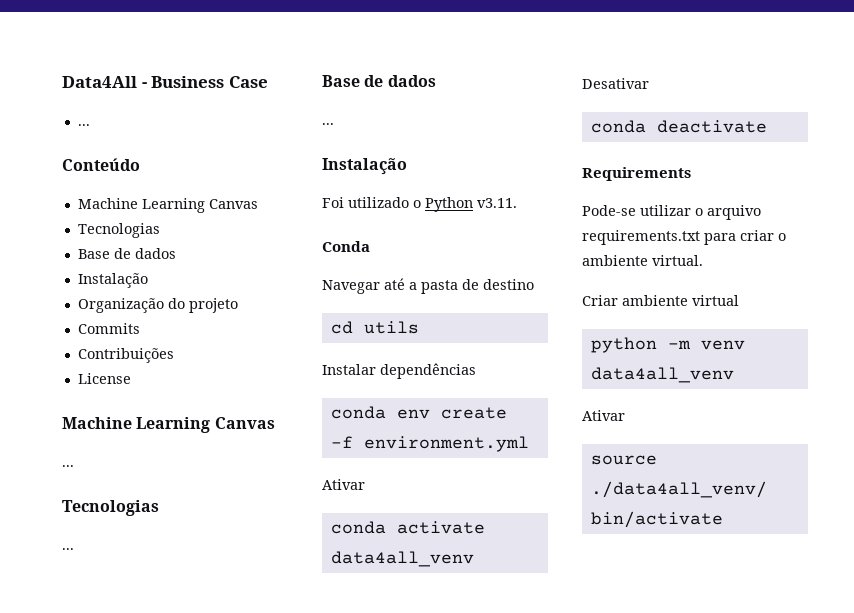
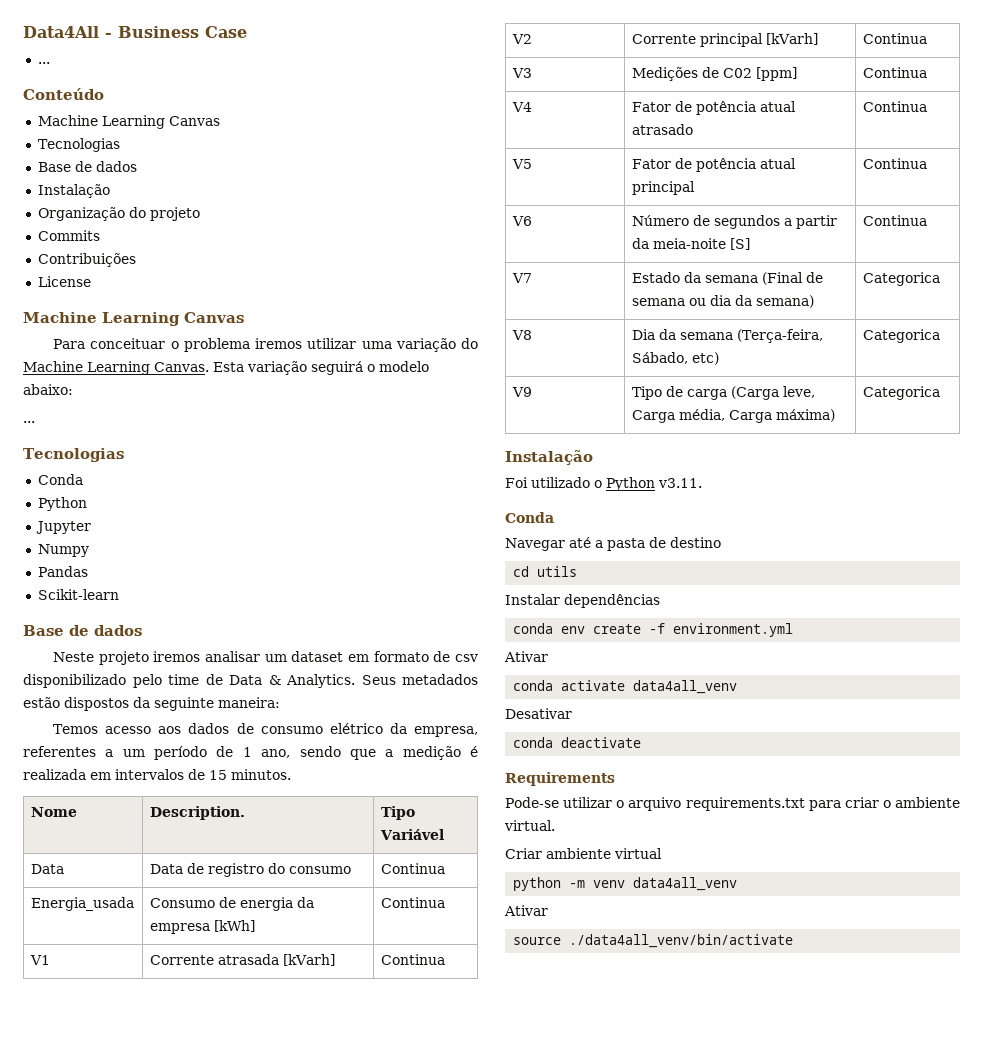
[62,465,74,467] [62,500,159,516] [62,548,74,550] [322,75,436,87] [322,123,334,125] ... // Tecnologias // ... // Base de dados // ... -> [53,338,478,352] [23,361,429,375] [23,384,73,395] [23,421,35,423] [23,448,124,462] [37,474,83,485] [37,497,87,511] [35,521,91,534] [37,544,89,557] [37,566,88,577] [37,589,119,600] [23,625,142,636] [53,651,479,665] [23,674,478,688] [23,697,280,711] [53,723,479,737] [23,746,479,760] [23,769,291,780] [30,807,77,817] [149,806,245,820] [380,806,415,820] [379,829,444,840] [30,864,64,874] [149,863,351,877] [380,863,445,874] [30,897,134,911] [149,897,314,911] [149,920,255,934] [380,897,445,908] [29,955,50,965] [149,954,335,966] [380,954,445,965] [511,34,532,44] [631,33,818,47] [862,33,927,44] [511,68,532,78] [631,67,797,81] [862,67,927,78] [511,102,532,112] [631,101,796,115] [631,124,693,135] [862,101,927,112] [511,159,532,169] [631,158,796,172] [631,181,695,195] [862,158,927,169] [511,216,532,226] [631,215,837,229] [631,238,750,250] [862,215,927,226] [511,273,532,283] [631,272,823,285] [631,295,814,308] [862,272,940,286] [511,330,532,340] [631,329,823,343] [631,352,719,365] [862,329,940,343] [511,387,532,397] [631,386,815,400] [631,409,835,423] [862,386,940,400] Para conceituar o problema iremos utilizar uma variação do Machine Learning Canvas. Esta variação seguirá o modelo abaixo: // ... // Tecnologias // Conda // Python // Jupyter // Numpy // Pandas // Scikit-learn // Base de dados // Neste projeto iremos analisar um dataset em formato de csv disponibilizado pelo time de Data & Analytics. Seus metadados estão dispostos da seguinte maneira: // Temos acesso aos dados de consumo elétrico da empresa, referentes a um período de 1 ano, sendo que a medição é realizada em intervalos de 15 minutos. // Nome | Description. | Tipo Variável // Data | Data de registro do consumo | Continua // Energia_usada | Consumo de energia da empresa [kWh] | Continua // V1 | Corrente atrasada [kVarh] | Continua // V2 | Corrente principal [kVarh] | Continua // V3 | Medições de C02 [ppm] | Continua // V4 | Fator de potência atual atrasado | Continua // V5 | Fator de potência atual principal | Continua // V6 | Número de segundos a partir da meia-noite [S] | Continua // V7 | Estado da semana (Final de semana ou dia da semana) | Categorica // V8 | Dia da semana (Terça-feira, Sábado, etc) | Categorica // V9 | Tipo de carga (Carga leve, Carga média, Carga máxima) | Categorica

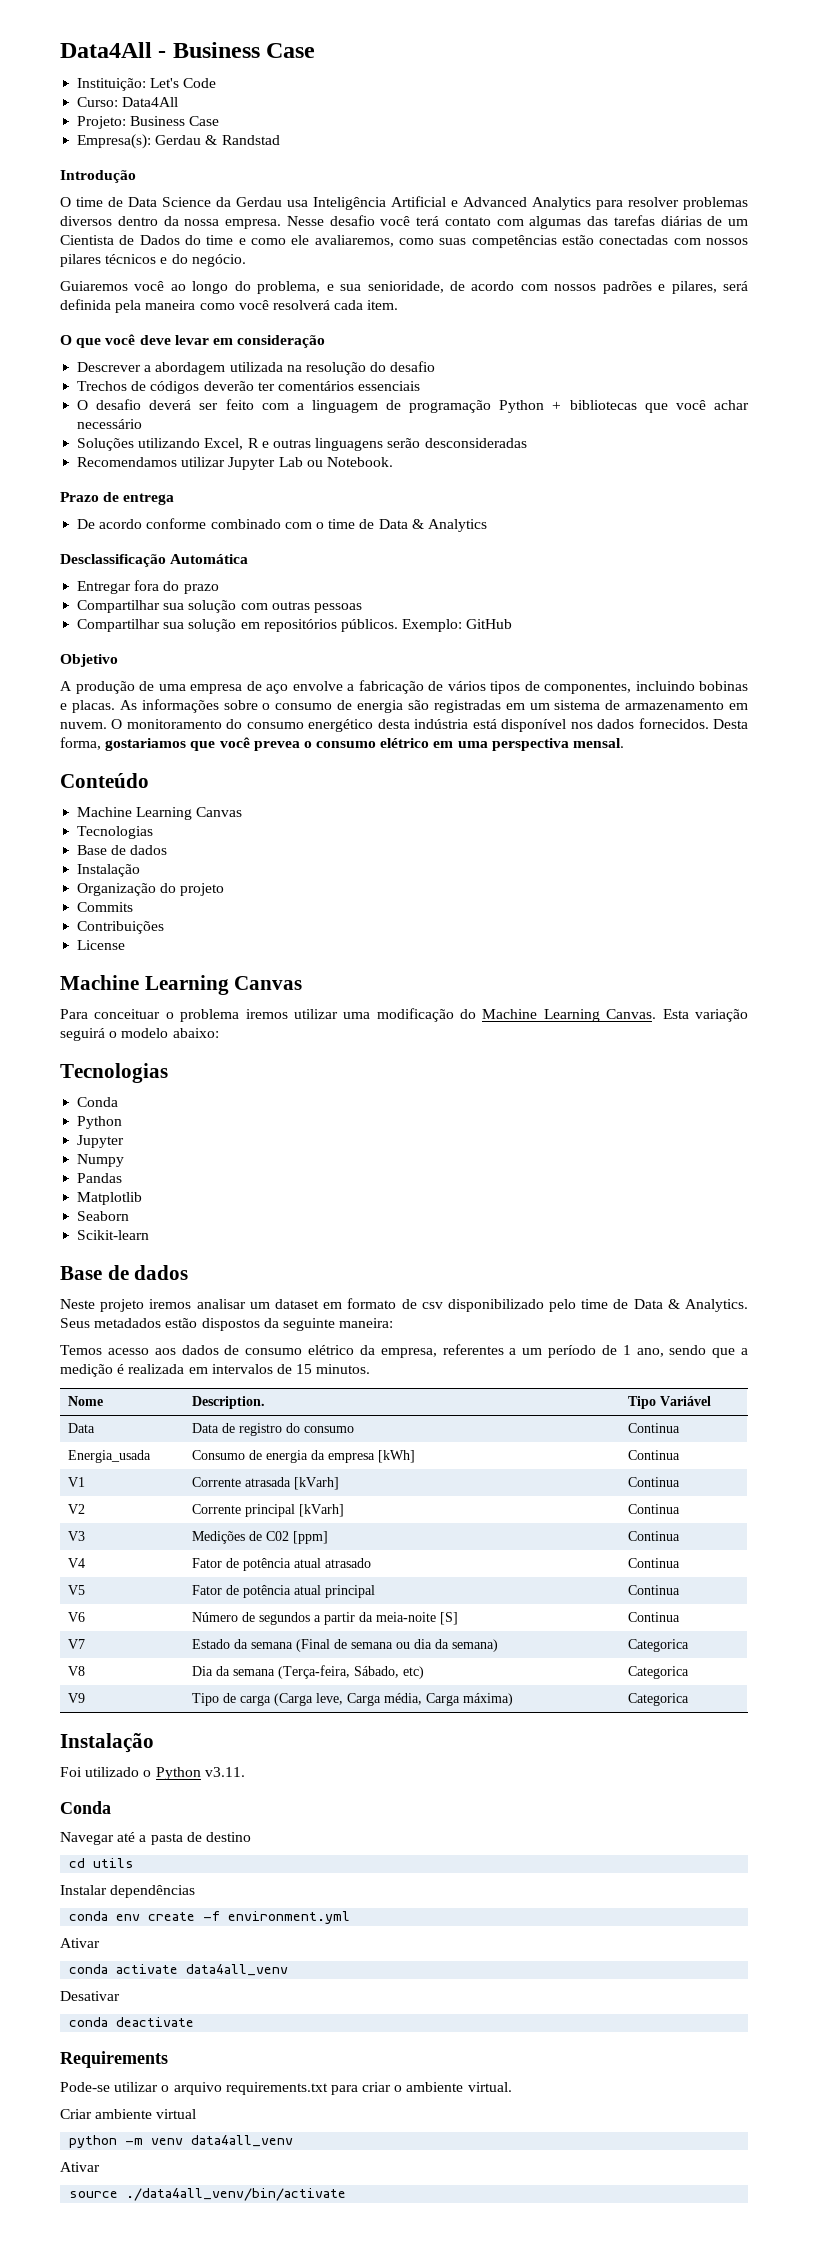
[37,62,50,64] ... -> [77,78,217,91] [77,97,179,107] [77,116,220,129] [77,134,280,149] [60,170,136,183] [60,196,748,210] [60,215,748,229] [60,235,749,248] [60,254,246,267] [60,281,748,294] [60,299,399,313] [60,334,326,348] [77,361,436,375] [77,381,421,394] [77,399,749,413] [77,419,143,429] [77,438,527,451] [77,457,393,470] [60,492,175,505] [77,518,487,532] [60,554,249,567] [77,580,219,594] [77,600,362,613] [77,619,513,632] [60,654,118,667] [60,680,748,694] [60,699,748,713] [60,718,748,732] [60,737,625,751] Instituição: Let's Code // Curso: Data4All // Projeto: Business Case // Empresa(s): Gerdau & Randstad // Introdução // O time de Data Science da Gerdau usa Inteligência Artificial e Advanced Analytics para resolver problemas diversos dentro da nossa empresa. Nesse desafio você terá contato com algumas das tarefas diárias de um Cientista de Dados do time e como ele avaliaremos, como suas competências estão conectadas com nossos pilares técnicos e do negócio. // Guiaremos você ao longo do problema, e sua senioridade, de acordo com nossos padrões e pilares, será definida pela maneira como você resolverá cada item. // O que você deve levar em consideração // Descrever a abordagem utilizada na resolução do desafio // Trechos de códigos deverão ter comentários essenciais // O desafio deverá ser feito com a linguagem de programação Python + bibliotecas que você achar necessário // Soluções utilizando Excel, R e outras linguagens serão desconsideradas // Recomendamos utilizar Jupyter Lab ou Notebook. // Prazo de entrega // De acordo conforme combinado com o time de Data & Analytics // Desclassificação Automática // Entregar fora do prazo // Compartilhar sua solução com outras pessoas // Compartilhar sua solução em repositórios públicos. Exemplo: GitHub // Objetivo // A produção de uma empresa de aço envolve a fabricação de vários tipos de componentes, incluindo bobinas e placas. As informações sobre o consumo de energia são registradas em um sistema de armazenamento em nuvem. O monitoramento do consumo energético desta indústria está disponível nos dados fornecidos. Desta forma, gostariamos que você prevea o consumo elétrico em uma perspectiva mensal.
[395,338,456,352] variação -> [376,1008,454,1022] modificação
[23,421,35,423] // ... -> (219, 1033) none
(88, 571) none -> [77,1192,143,1205] [77,1211,130,1221] // Matplotlib // Seaborn

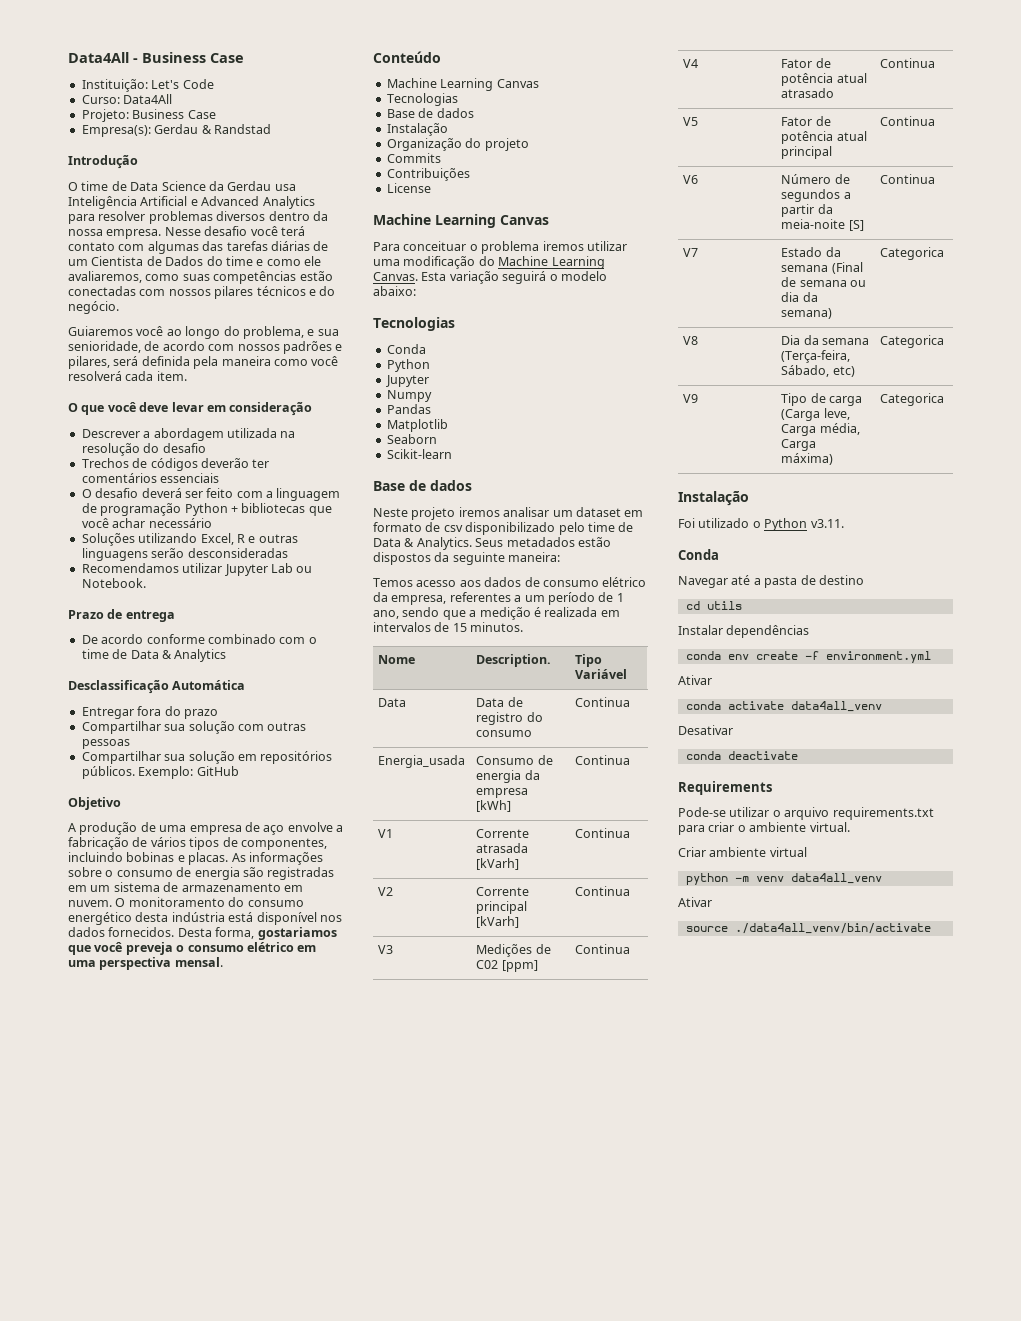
[253,741,300,751] prevea -> [125,942,173,955] preveja

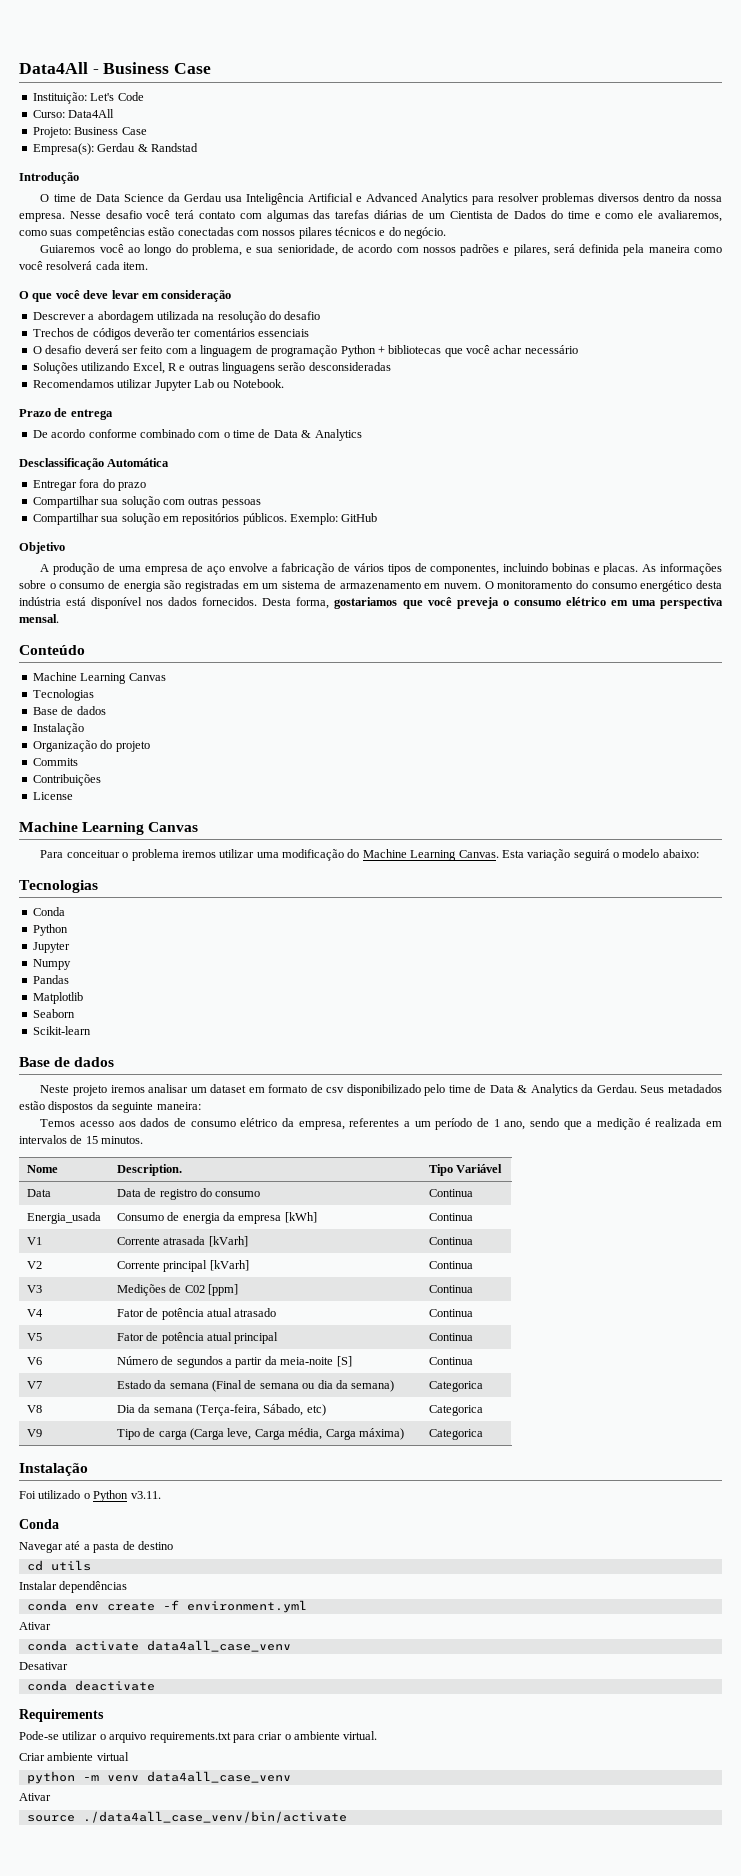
[416,537,472,550] Analytics. -> [530,1084,637,1096] Analytics da Gerdau.
[790,701,882,712] data4all_venv -> [146,1640,291,1652] data4all_case_venv
[790,873,882,884] data4all_venv -> [146,1771,291,1783] data4all_case_venv
[734,923,931,934] ./data4all_venv/bin/activate -> [82,1811,347,1823] ./data4all_case_venv/bin/activate

